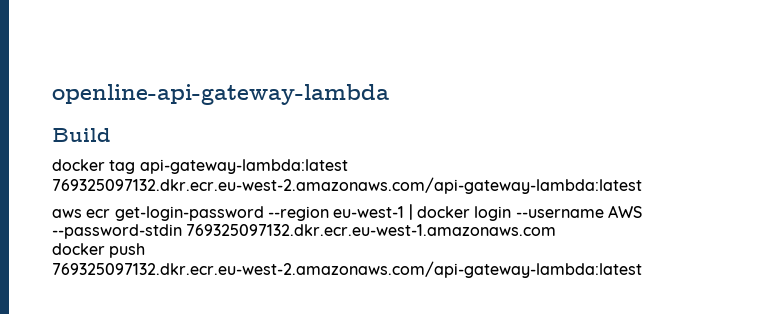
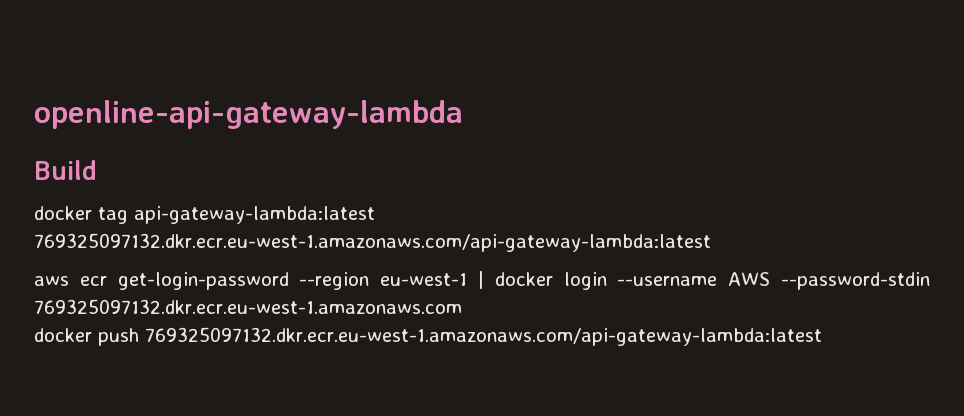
[52,177,642,194] 769325097132.dkr.ecr.eu-west-2.amazonaws.com/api-gateway-lambda:latest -> [34,233,711,252] 769325097132.dkr.ecr.eu-west-1.amazonaws.com/api-gateway-lambda:latest
[52,261,642,278] 769325097132.dkr.ecr.eu-west-2.amazonaws.com/api-gateway-lambda:latest -> [145,327,822,346] 769325097132.dkr.ecr.eu-west-1.amazonaws.com/api-gateway-lambda:latest

